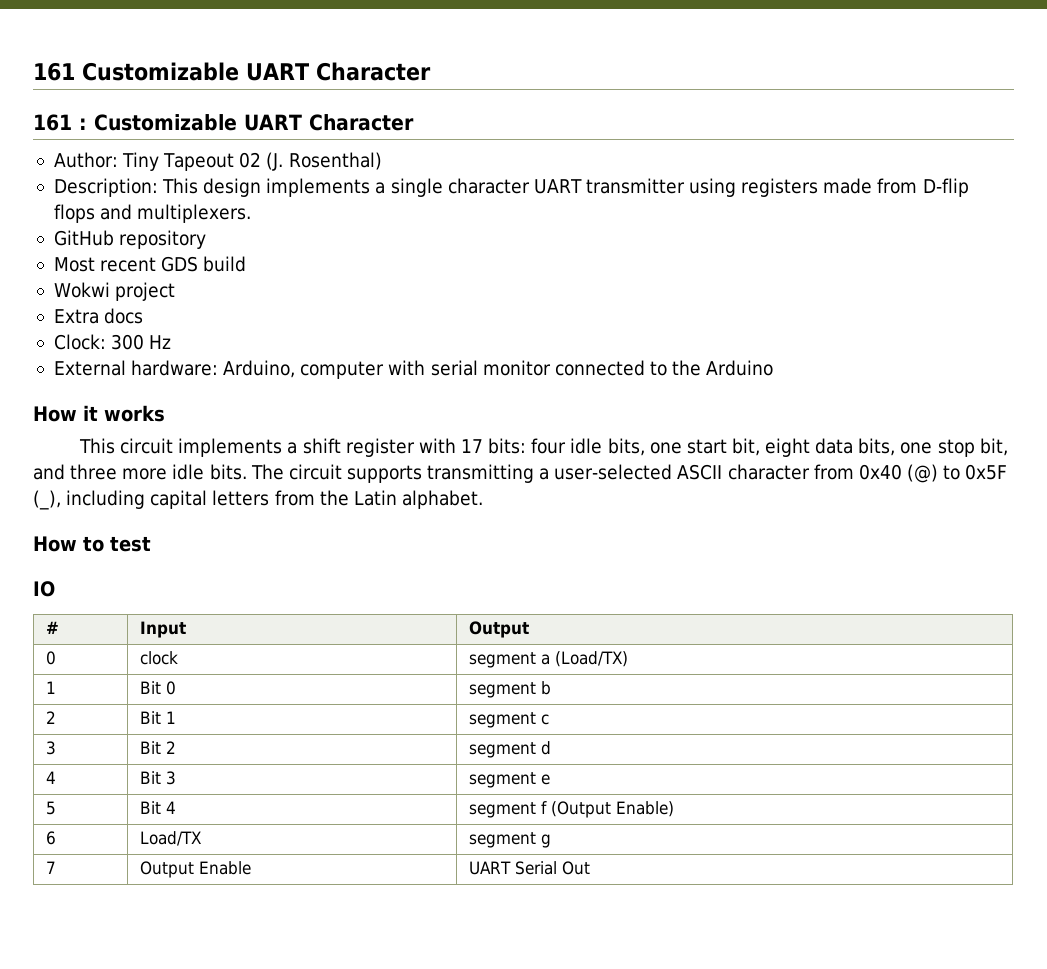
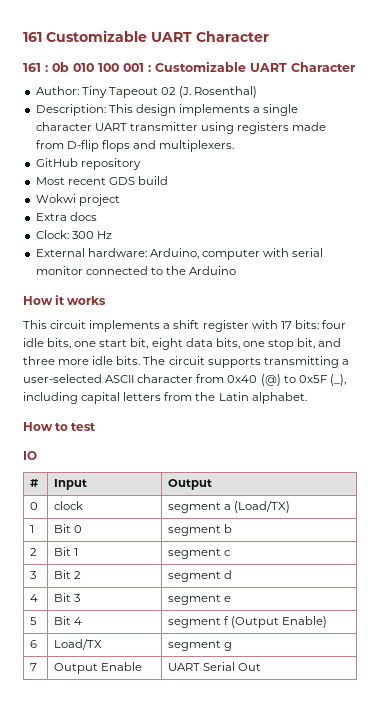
(87, 124) none -> [52,62,151,72] 0b 010 100 001 :

